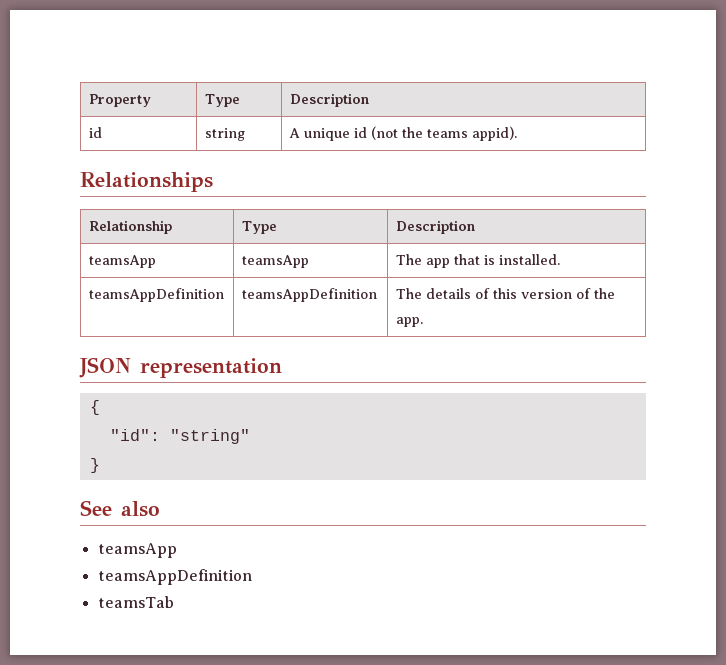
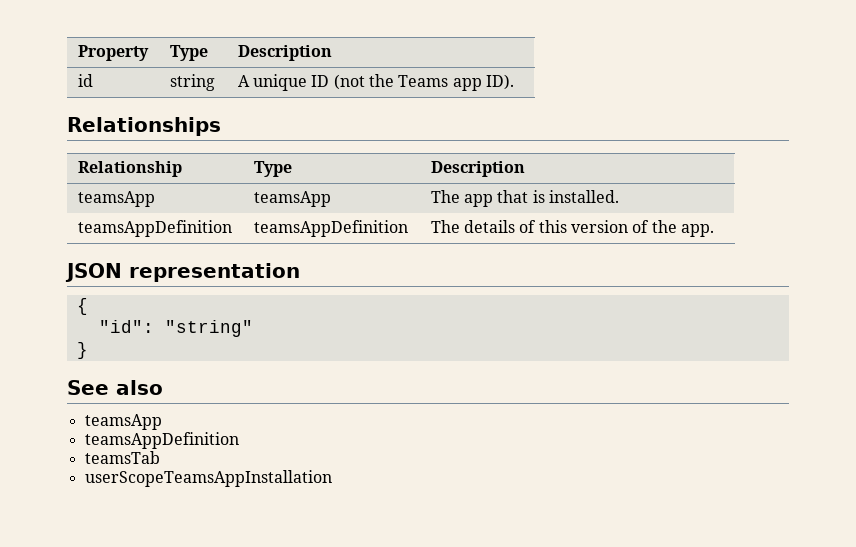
[353,127,367,138] id -> [311,75,330,87] ID
[426,126,517,141] teams appid). -> [398,74,515,91] Teams app ID).
(174, 602) none -> [84,470,332,487] // userScopeTeamsAppInstallation

